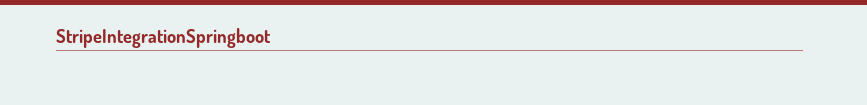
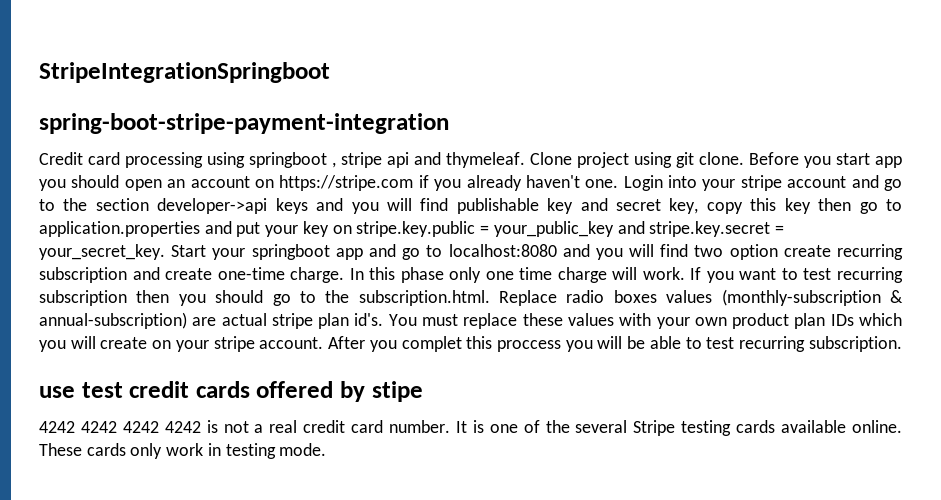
(271, 38) none -> [39,113,449,134] [39,152,902,168] [39,175,903,191] [39,198,903,214] [39,221,784,237] [39,244,903,260] [39,267,903,283] [39,289,903,306] [39,312,902,329] [39,336,902,352] [39,381,423,402] [39,420,903,436] [39,443,327,459] // spring-boot-stripe-payment-integration // Credit card processing using springboot , stripe api and thymeleaf. Clone project using git clone. Before you start app you should open an account on https://stripe.com if you already haven't one. Login into your stripe account and go to the section developer->api keys and you will find publishable key and secret key, copy this key then go to application.properties and put your key on stripe.key.public = your_public_key and stripe.key.secret = your_secret_key. Start your springboot app and go to localhost:8080 and you will find two option create recurring subscription and create one-time charge. In this phase only one time charge will work. If you want to test recurring subscription then you should go to the subscription.html. Replace radio boxes values (monthly-subscription & annual-subscription) are actual stripe plan id's. You must replace these values with your own product plan IDs which you will create on your stripe account. After you complet this proccess you will be able to test recurring subscription. // use test credit cards offered by stipe // 4242 4242 4242 4242 is not a real credit card number. It is one of the several Stripe testing cards available online. These cards only work in testing mode.

